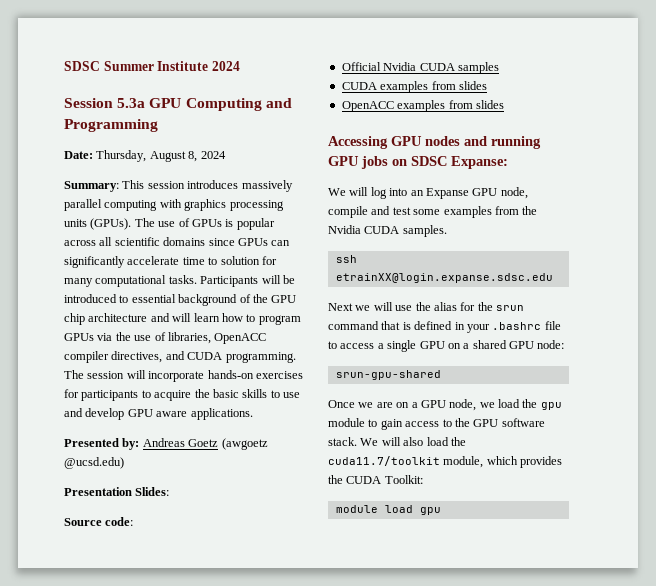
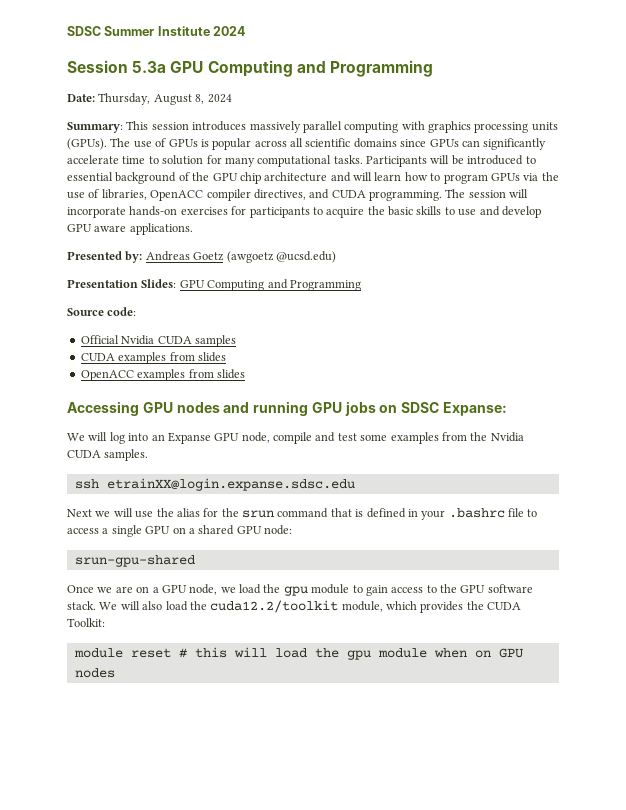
(170, 491) none -> [179,279,361,291] GPU Computing and Programming
[328,456,440,466] cuda11.7/toolkit -> [210,600,339,613] cuda12.2/toolkit
[384,505,441,515] load gpu -> [130,647,523,660] [74,668,115,678] reset # this will load the gpu module when on GPU nodes

